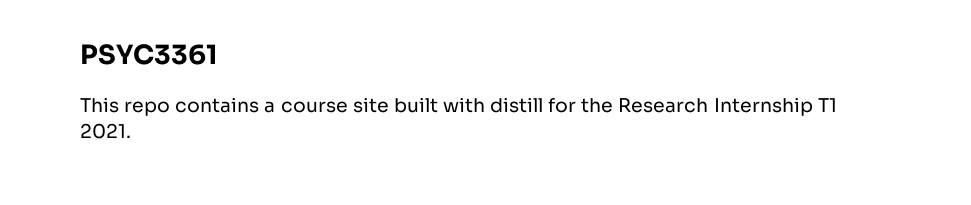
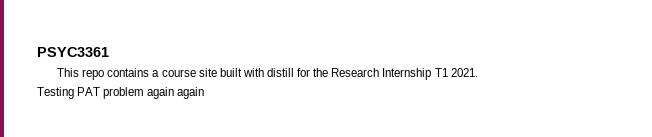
(131, 131) none -> [37,87,205,99] // Testing PAT problem again again

